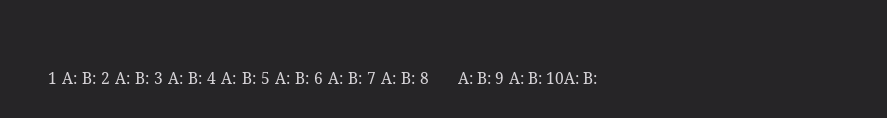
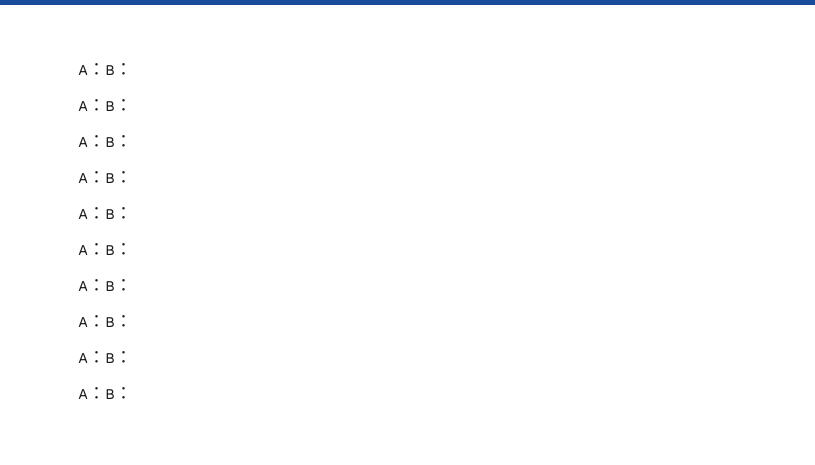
[48,72,598,84] 1 A: B: 2 A: B: 3 A: B: 4 A: B: 5 A: B: 6 A: B: 7 A: B: 8 A: B: 9 A: B: 10A: B: -> [78,63,132,76] [78,99,132,112] [78,135,132,148] [78,171,132,184] [78,207,132,220] [78,243,132,256] [78,279,132,292] [78,315,132,328] [78,351,132,364] [78,387,132,400] A：B： // A：B： // A：B： // A：B： // A：B： // A：B： // A：B： // A：B： // A：B： // A：B：

